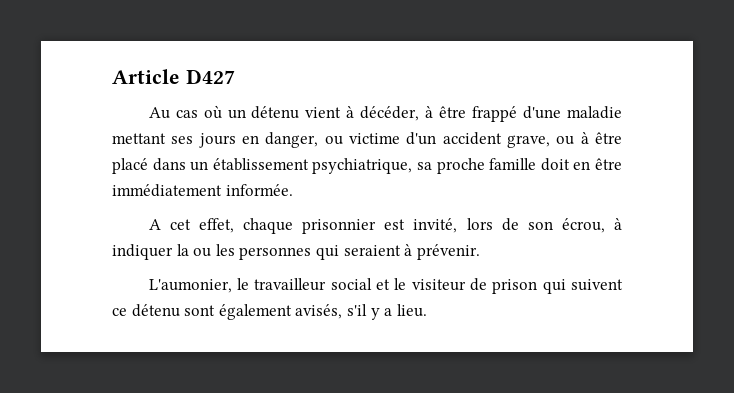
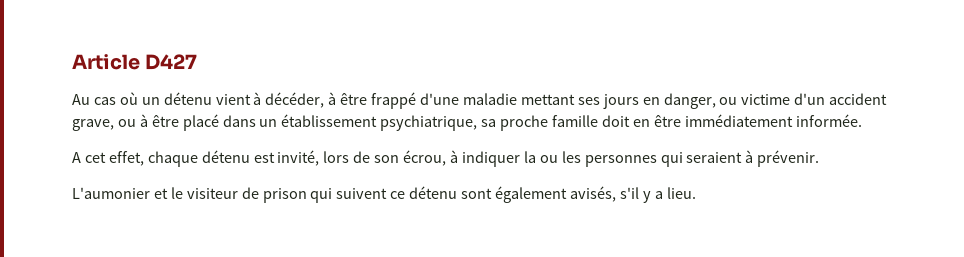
[302,219,377,234] prisonnier -> [201,150,250,163] détenu
[148,278,372,293] L'aumonier, le travailleur social -> [72,187,150,199] L'aumonier

